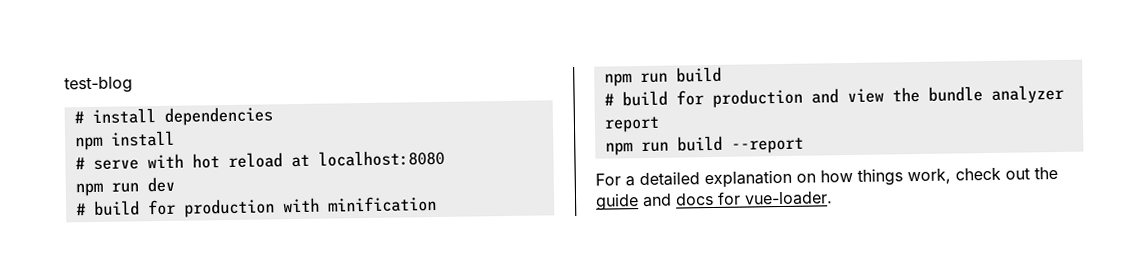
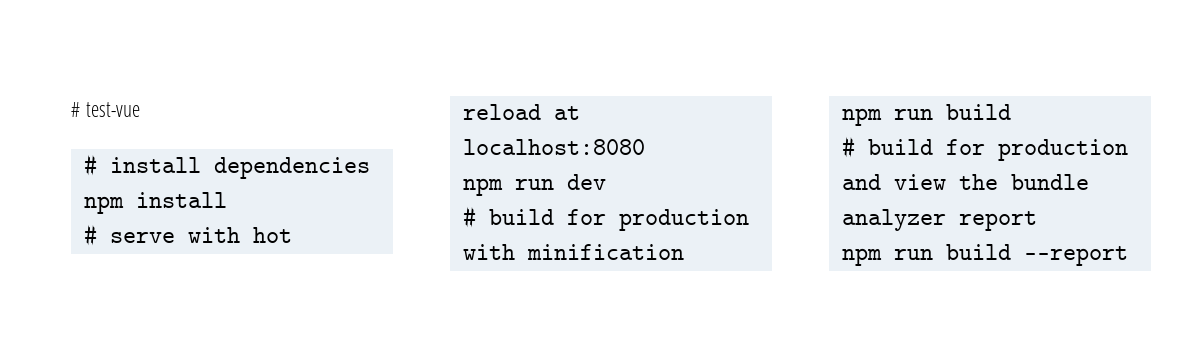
[64,76,133,94] test-blog -> [71,102,140,117] # test-vue
[595,166,1058,189] [595,191,833,211] // For a detailed explanation on how things work, check out the guide and docs for vue-loader. -> (1128, 256) none

